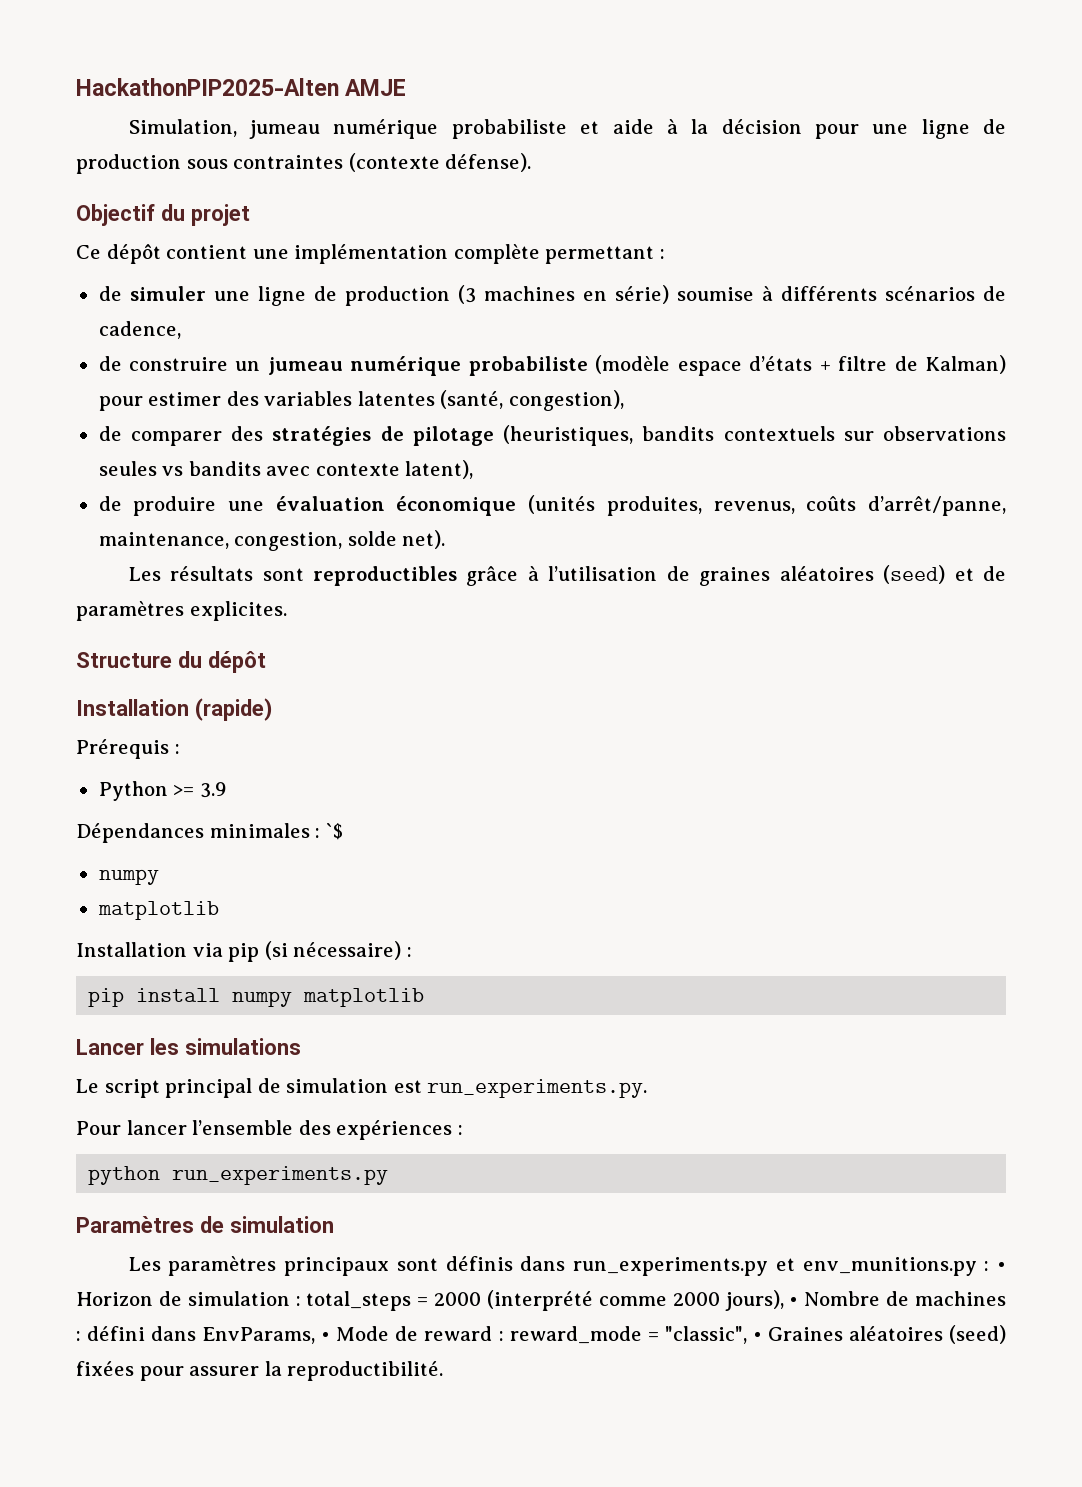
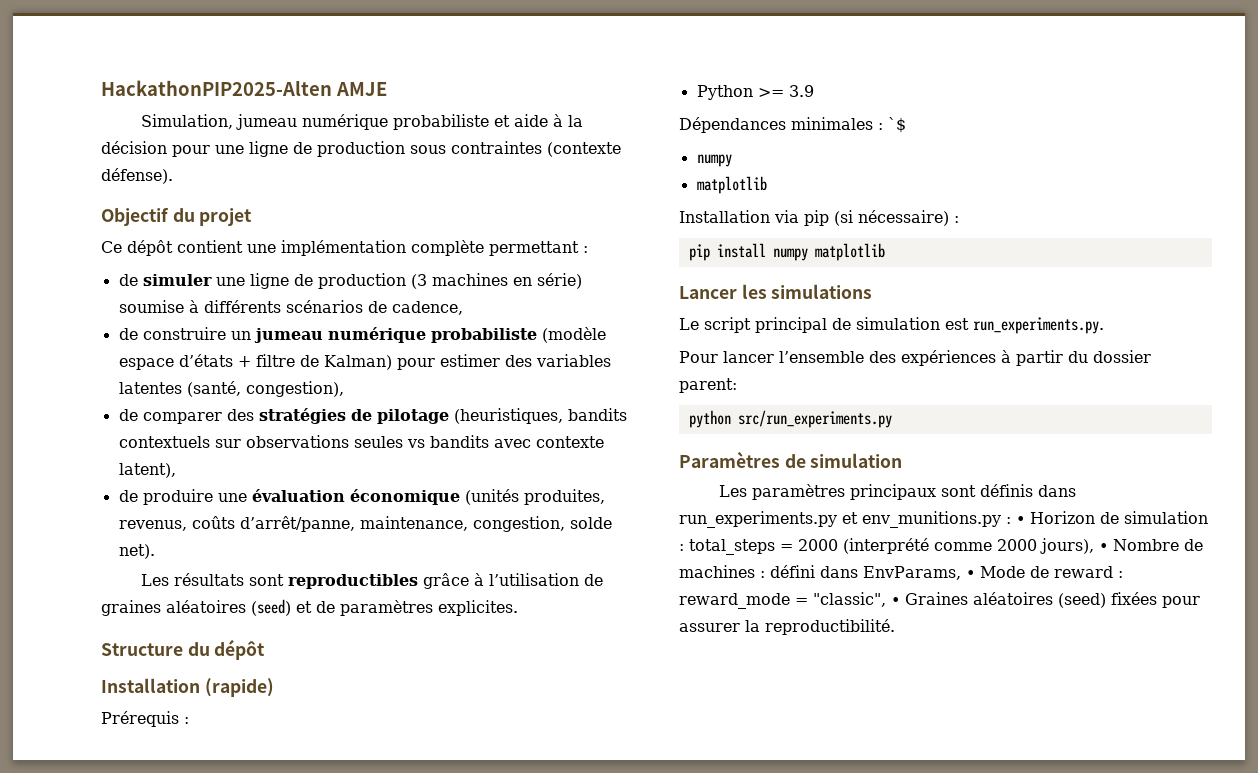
[457,1125,463,1135] : -> [1001,350,1151,366] [679,378,737,393] à partir du dossier parent:
[172,1166,389,1185] run_experiments.py -> [737,410,892,428] src/run_experiments.py

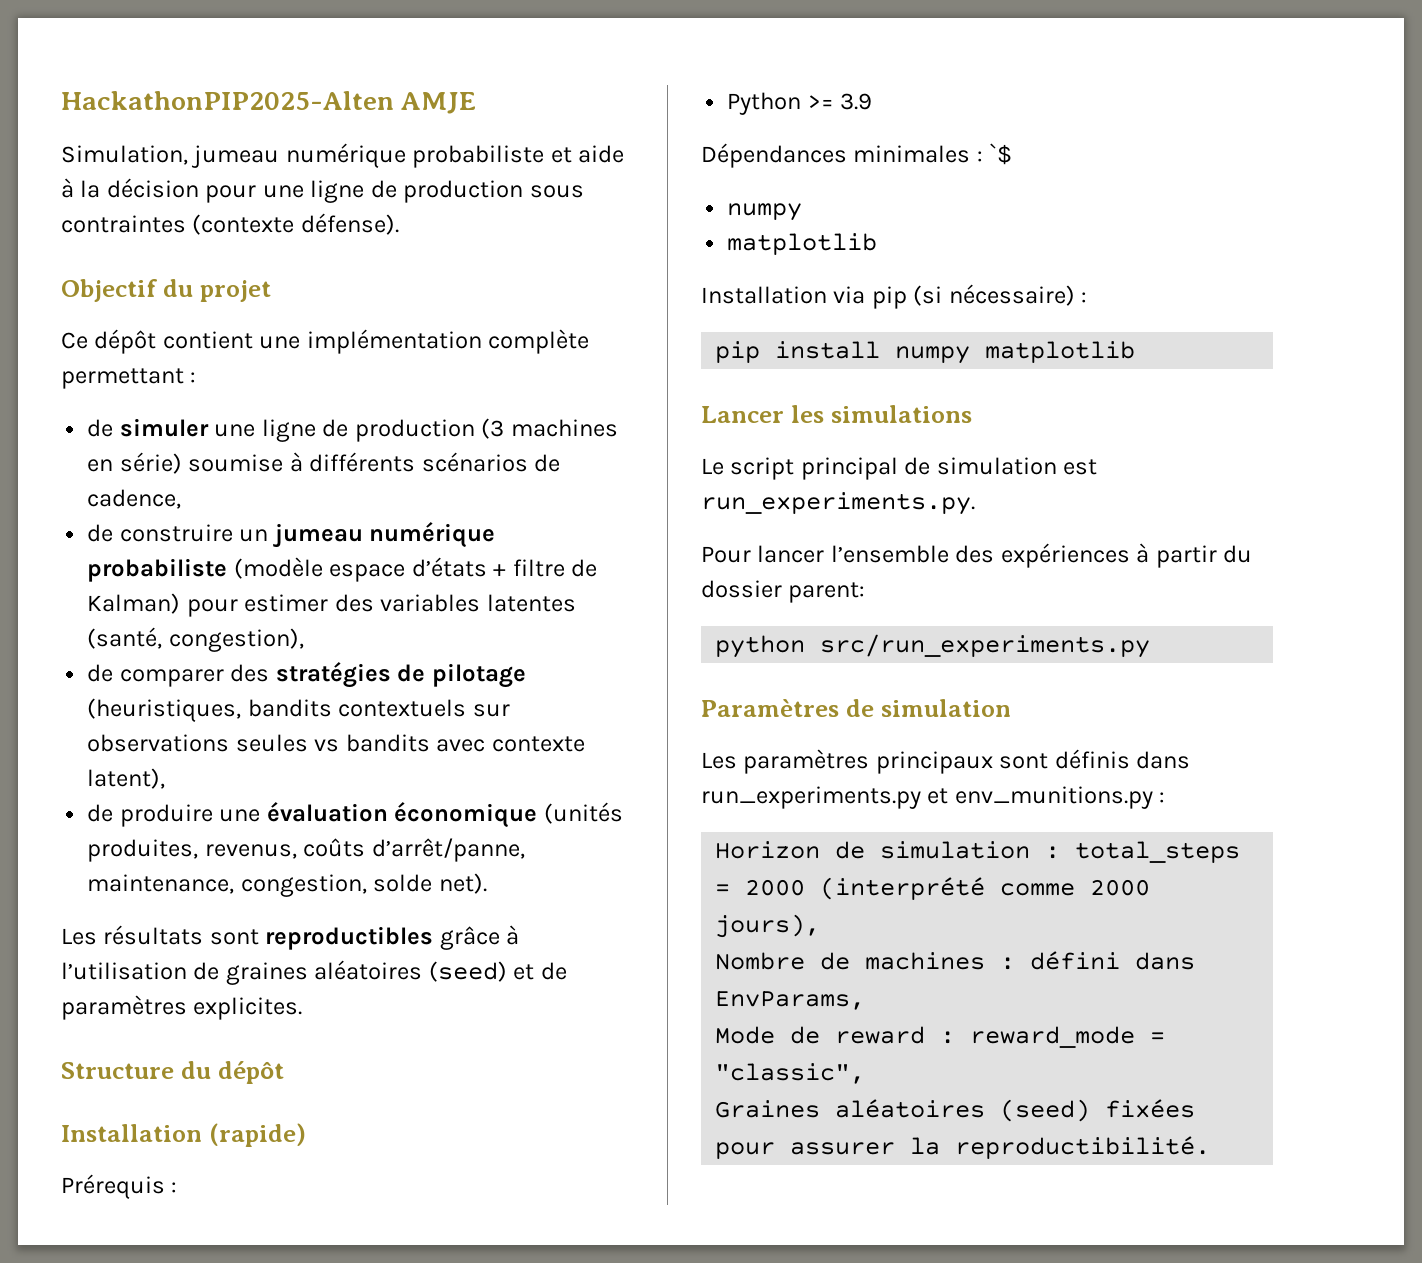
[1016,516,1025,524] • -> (1166, 797) //
[1099,543,1108,551] • -> (821, 926) //
[966,570,975,578] • -> (866, 1000) //
[891,597,900,605] • -> (866, 1073) //

